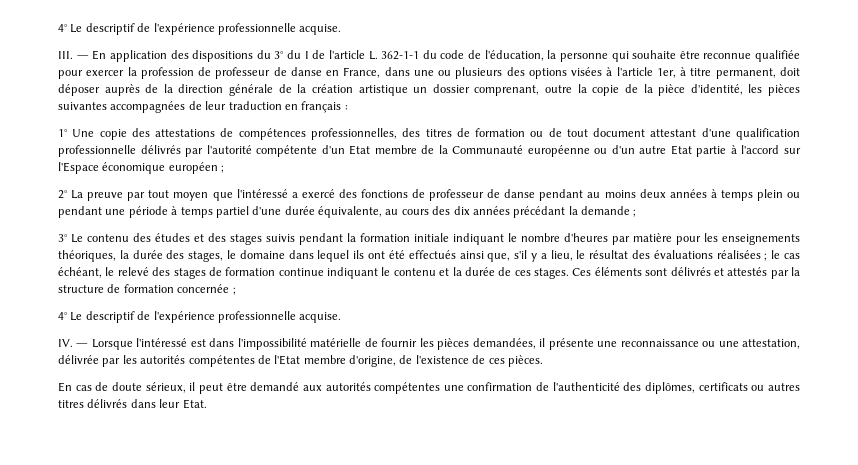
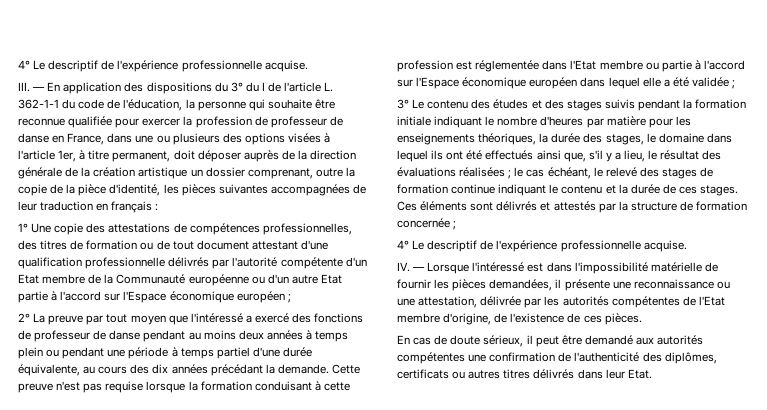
[581,206,630,215] demande -> [277,364,360,374] [18,381,350,393] [397,60,745,72] [397,77,729,89] demande. Cette preuve n'est pas requise lorsque la formation conduisant à cette profession est réglementée dans l'Etat membre ou partie à l'accord sur l'Espace économique européen dans lequel elle a été validée

